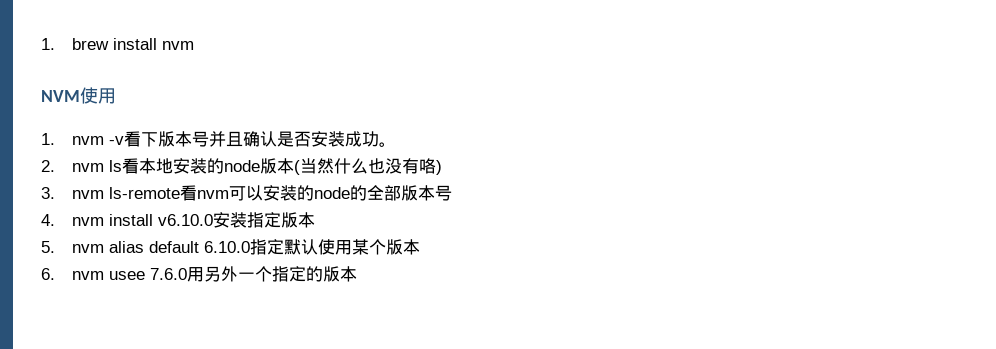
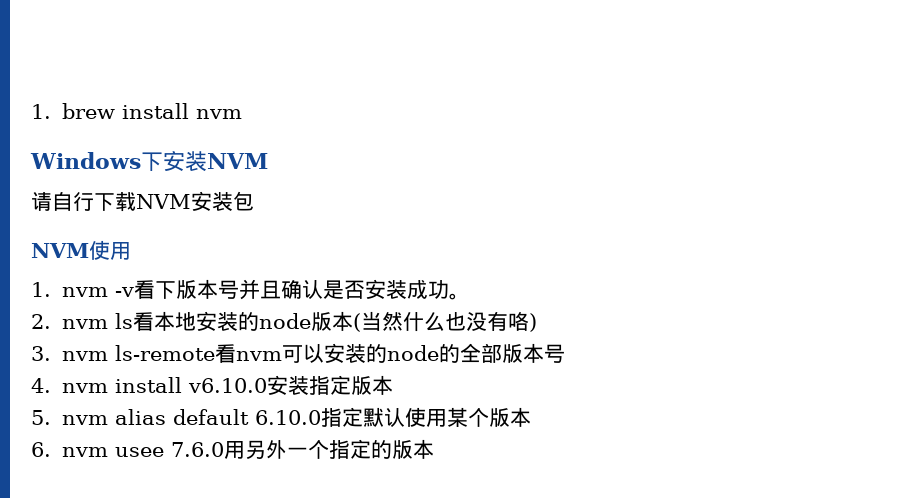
(194, 45) none -> [30,151,268,172] [31,191,254,212] // Windows下安装NVM // 请自行下载NVM安装包

